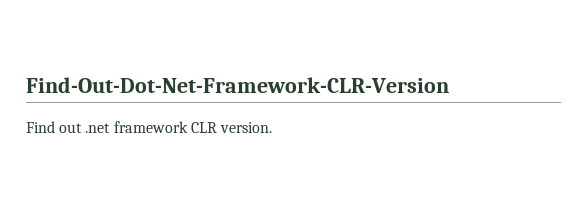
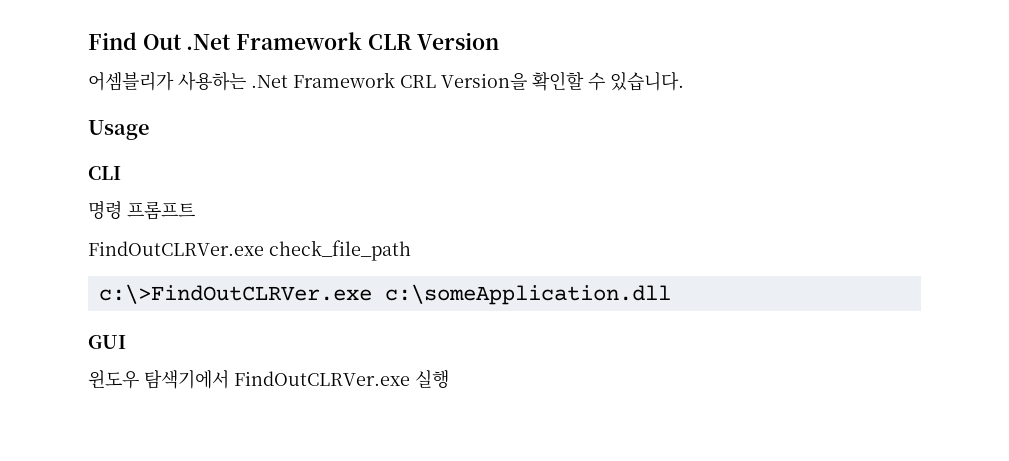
[26,77,449,93] [26,121,272,133] Find-Out-Dot-Net-Framework-CLR-Version // Find out .net framework CLR version. -> [88,32,500,50] [88,71,684,91] [88,120,149,140] [88,166,121,180] [88,200,195,220] [88,240,411,261] [98,284,671,305] [88,335,126,349] [88,370,449,389] Find Out .Net Framework CLR Version // 어셈블리가 사용하는 .Net Framework CRL Version을 확인할 수 있습니다. // Usage // CLI // 명령 프롬프트 // FindOutCLRVer.exe check_file_path // c:\>FindOutCLRVer.exe c:\someApplication.dll // GUI // 윈도우 탐색기에서 FindOutCLRVer.exe 실행

